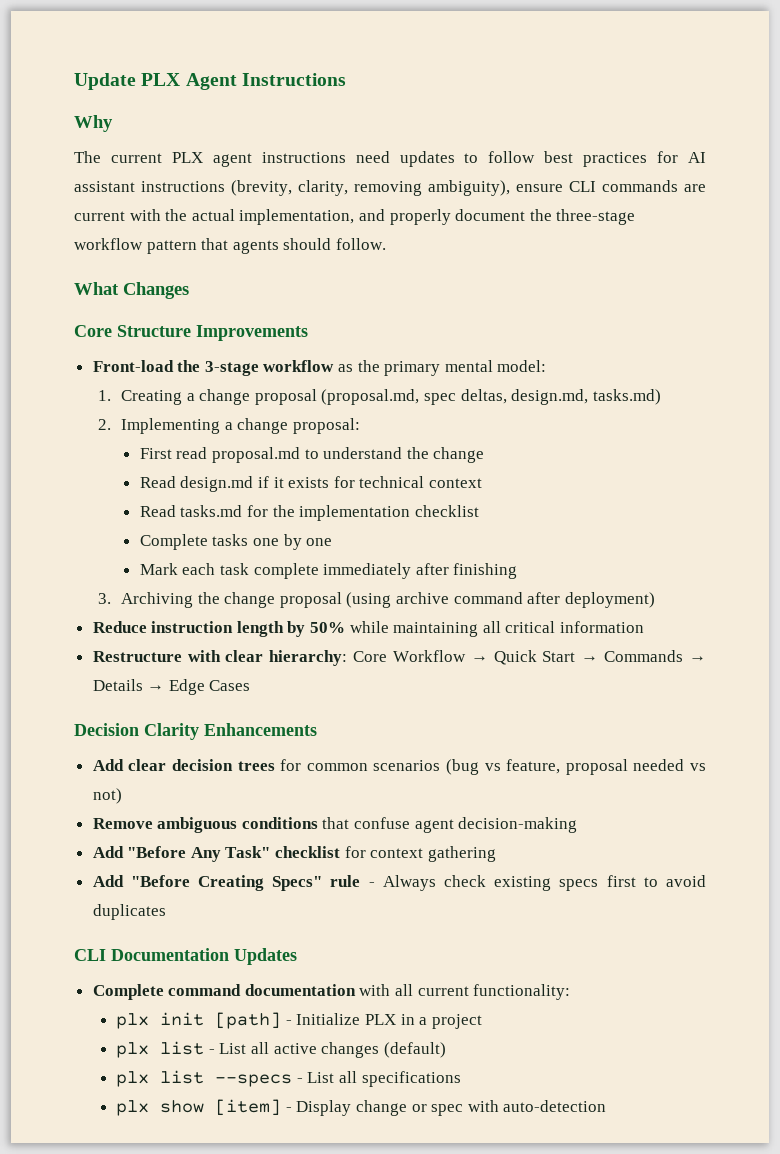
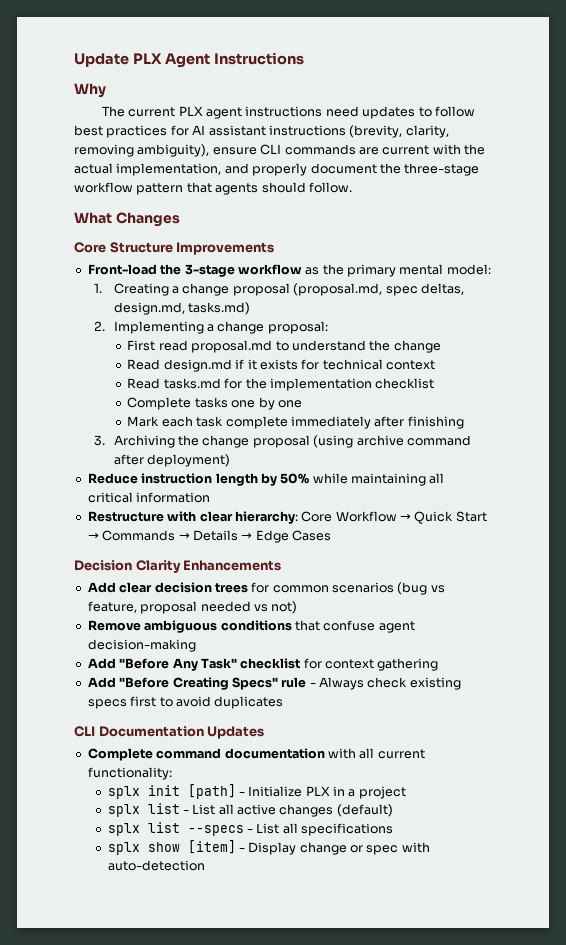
[116,1013,150,1029] plx -> [107,786,140,799] splx
[116,1042,150,1058] plx -> [107,804,140,817] splx
[116,1071,150,1087] plx -> [107,823,140,836] splx
[116,1100,150,1116] plx -> [107,842,140,855] splx

